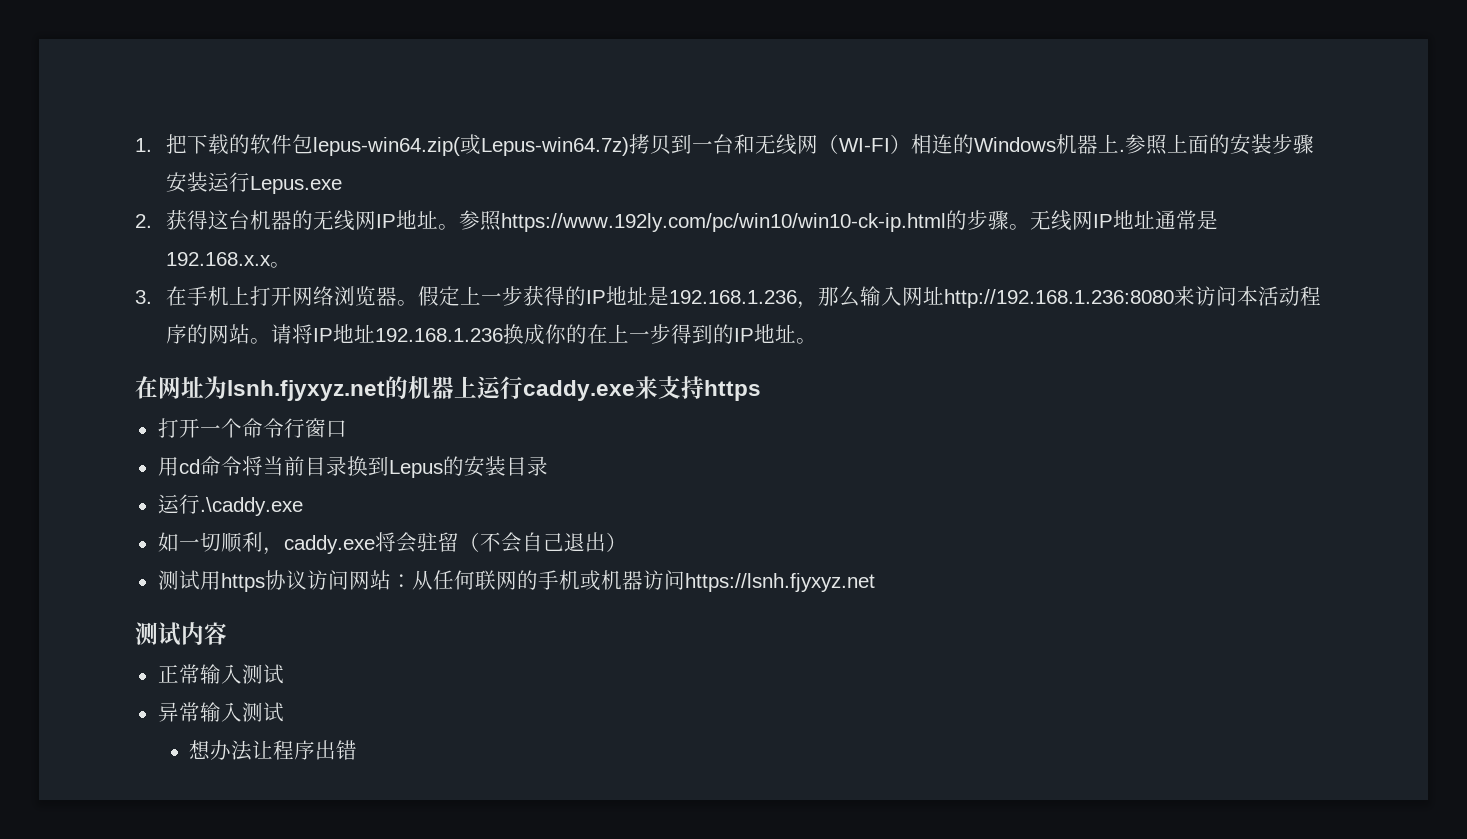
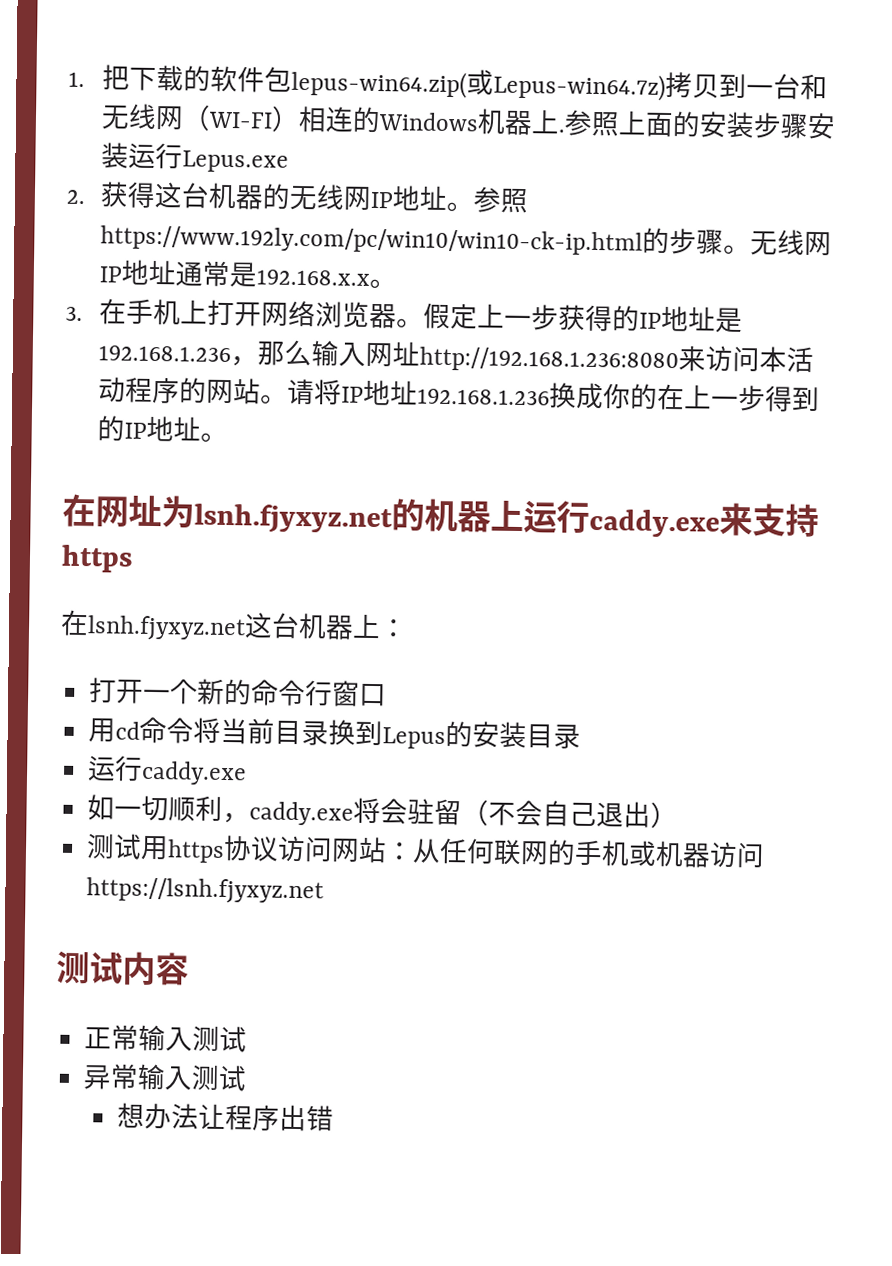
(761, 390) none -> [60,609,408,642] // 在lsnh.fjyxyz.net这台机器上：
(242, 428) none -> [197,678,253,706] 新的
[199,497,303,516] .\caddy.exe -> [141,760,248,786] caddy.exe

